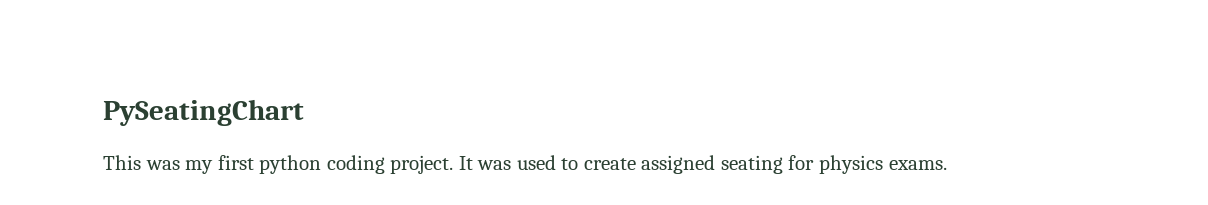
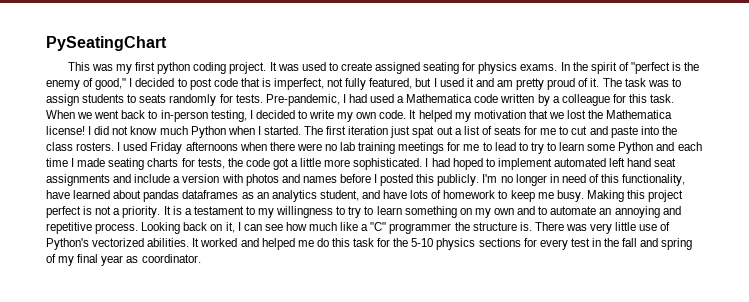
(947, 165) none -> [560,62,700,74] [46,78,681,90] [46,94,675,106] [46,110,673,122] [46,126,677,138] [46,142,702,154] [46,158,677,170] [46,174,686,186] [46,190,684,202] [46,206,681,218] [46,222,671,234] [46,238,693,250] [46,254,201,266] In the spirit of "perfect is the enemy of good," I decided to post code that is imperfect, not fully featured, but I used it and am pretty proud of it. The task was to assign students to seats randomly for tests. Pre-pandemic, I had used a Mathematica code written by a colleague for this task. When we went back to in-person testing, I decided to write my own code. It helped my motivation that we lost the Mathematica license! I did not know much Python when I started. The first iteration just spat out a list of seats for me to cut and paste into the class rosters. I used Friday afternoons when there were no lab training meetings for me to lead to try to learn some Python and each time I made seating charts for tests, the code got a little more sophisticated. I had hoped to implement automated left hand seat assignments and include a version with photos and names before I posted this publicly. I'm no longer in need of this functionality, have learned about pandas dataframes as an analytics student, and have lots of homework to keep me busy. Making this project perfect is not a priority. It is a testament to my willingness to try to learn something on my own and to automate an annoying and repetitive process. Looking back on it, I can see how much like a "C" programmer the structure is. There was very little use of Python's vectorized abilities. It worked and helped me do this task for the 5-10 physics sections for every test in the fall and spring of my final year as coordinator.

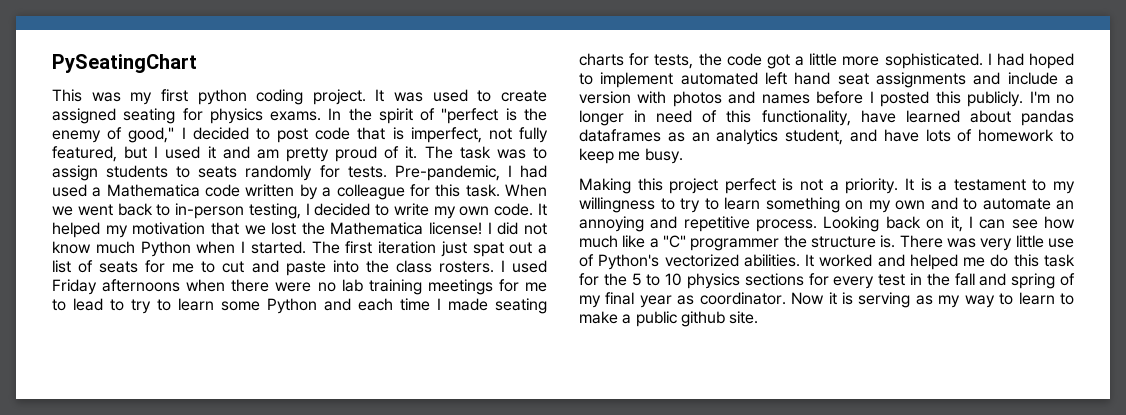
(584, 196) none -> (683, 156) //
[411,238,434,247] 5-10 -> [631,273,683,286] 5 to 10
(201, 258) none -> [791,292,1074,308] [579,311,759,327] Now it is serving as my way to learn to make a public github site.

